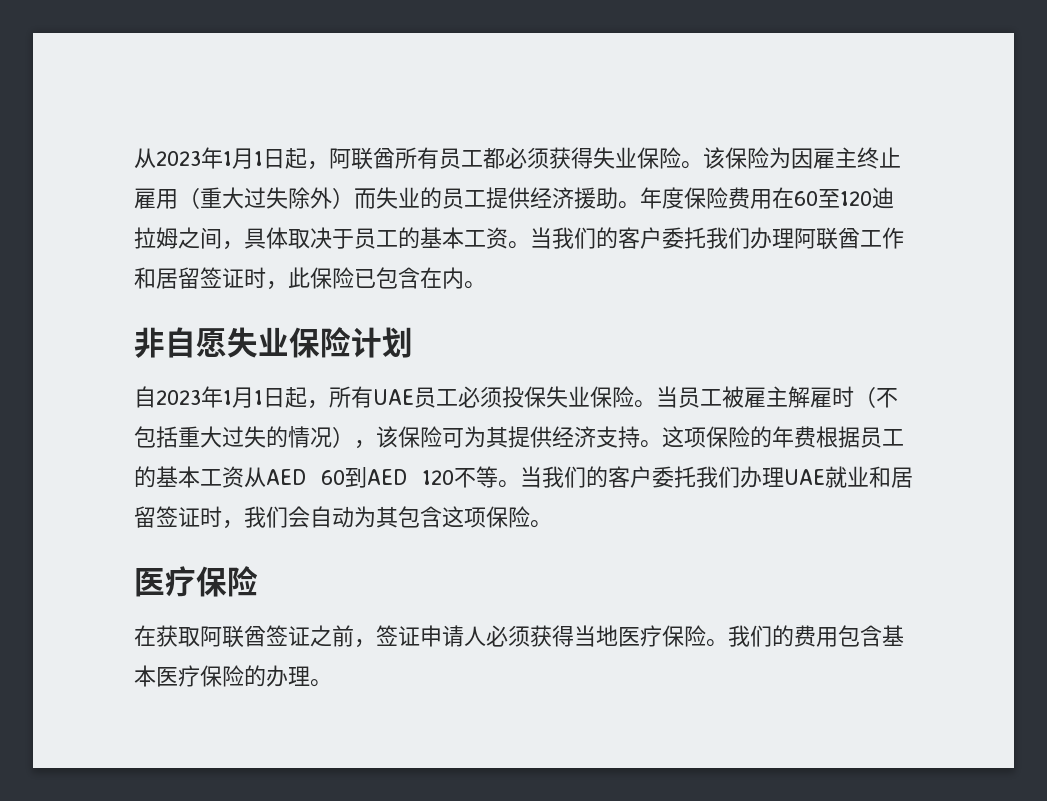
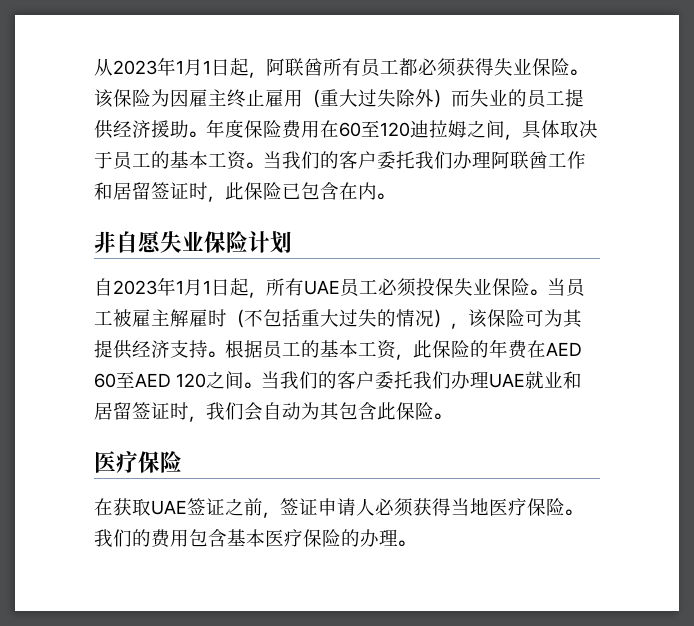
[662,426,816,448] 这项保险的年费 -> (225, 354) none
[244,467,266,487] 从 -> [396,339,546,360] ，此保险的年费在
[345,467,367,488] 到 -> [116,371,135,388] 至
[454,466,498,488] 不等 -> [206,371,244,389] 之间
[442,506,486,528] 这项 -> [377,402,396,420] 此
[200,625,266,648] 阿联酋 -> [151,500,187,515] UAE

